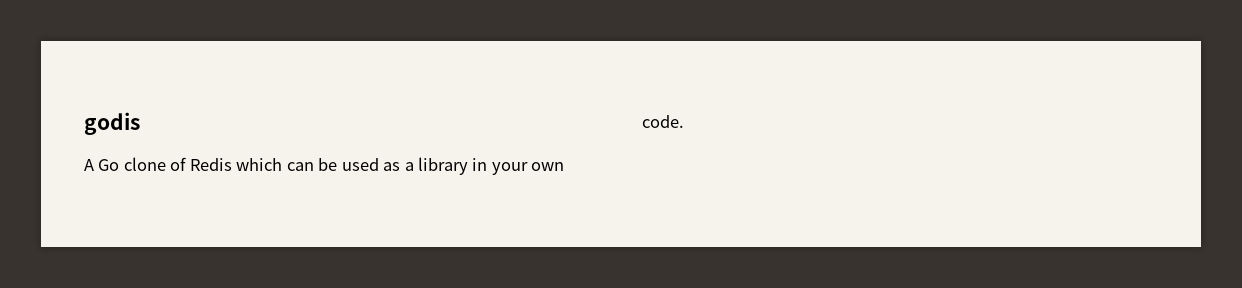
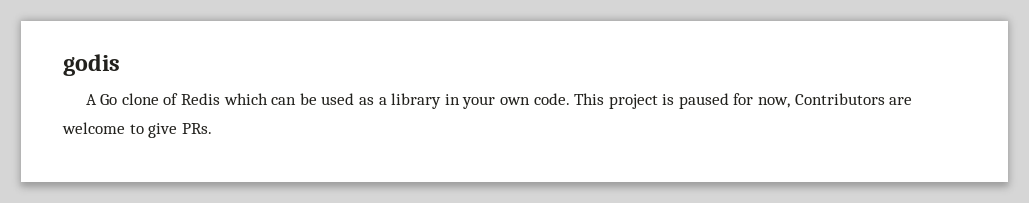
(684, 121) none -> [574,93,913,109] [62,122,212,138] This project is paused for now, Contributors are welcome to give PRs.

